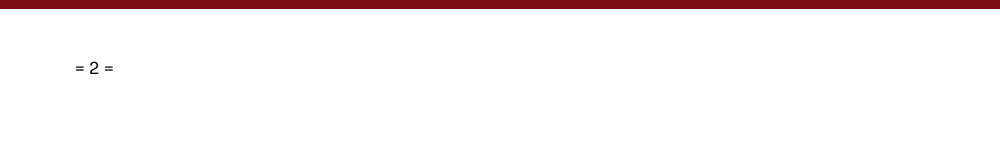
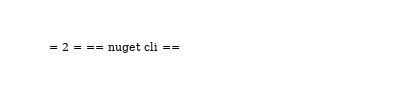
(114, 70) none -> [86,42,180,53] == nuget cli ==

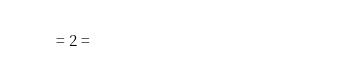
[86,42,180,53] == nuget cli == -> (91, 42) none

